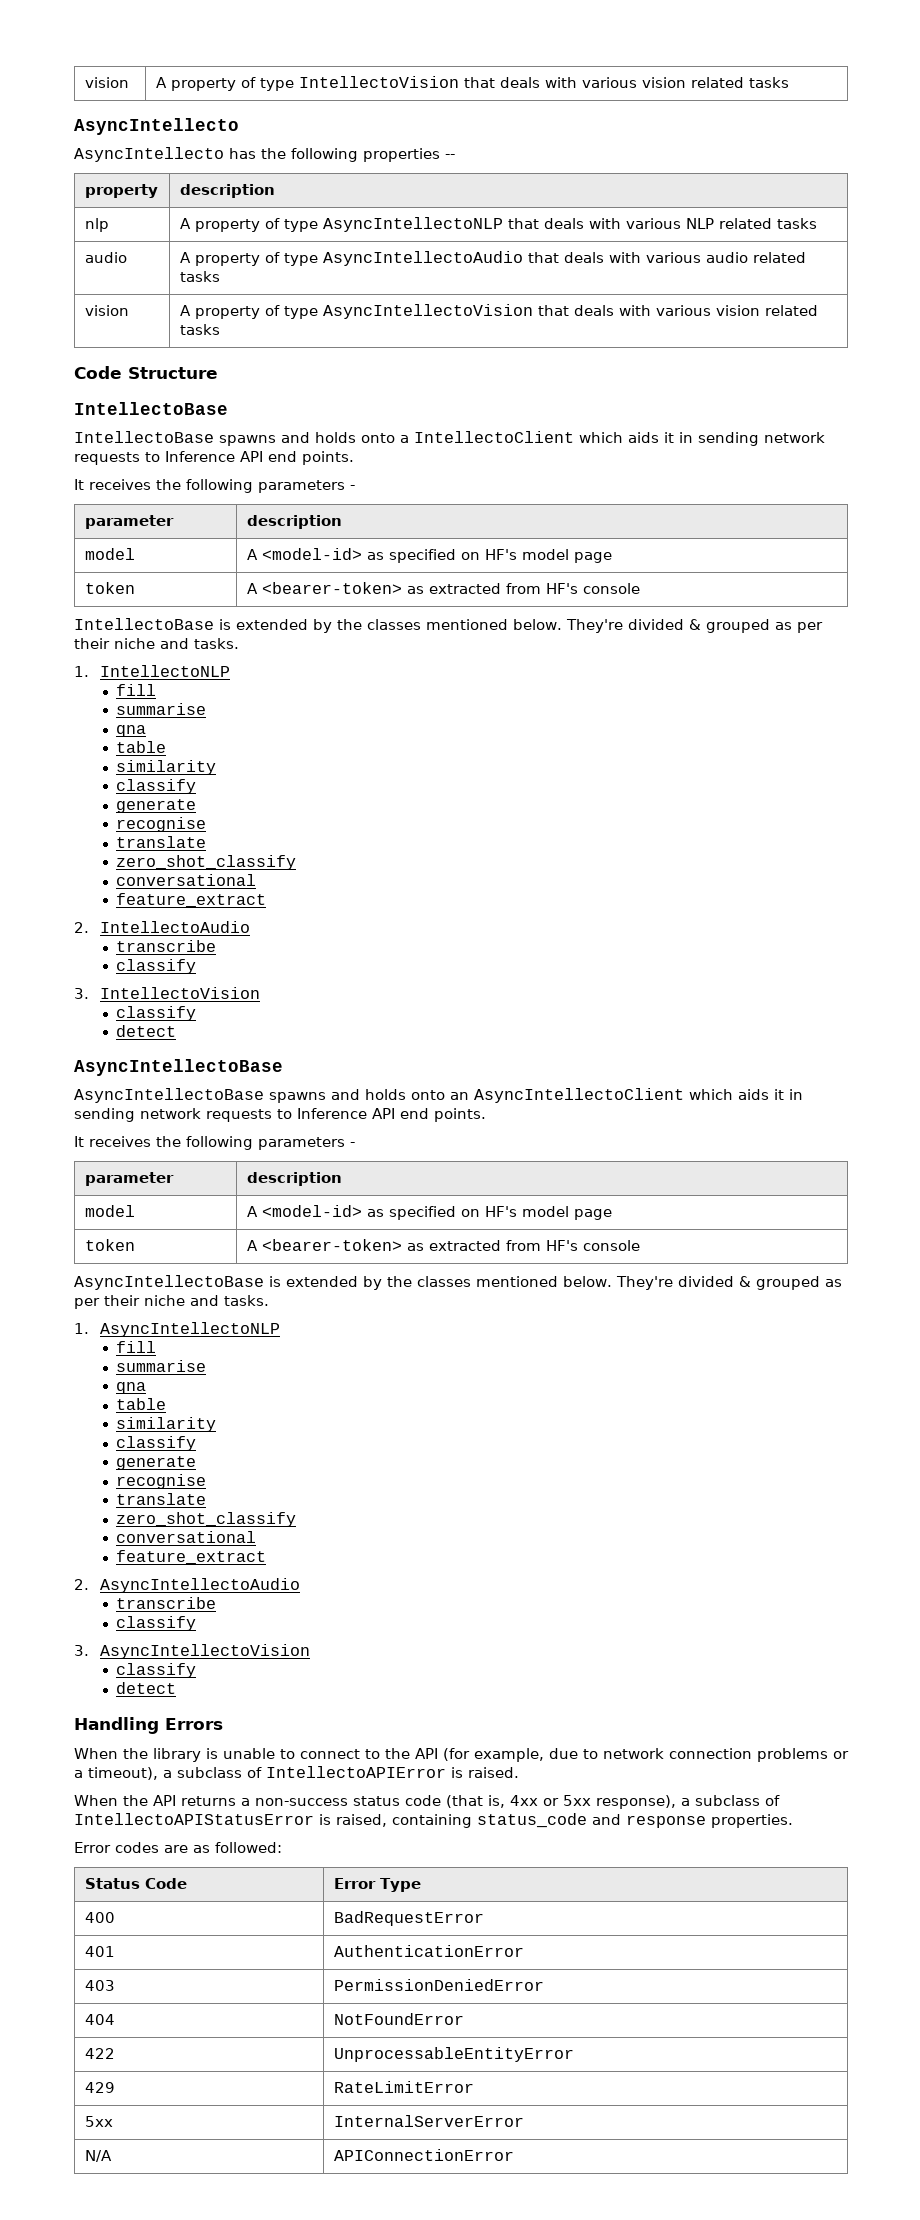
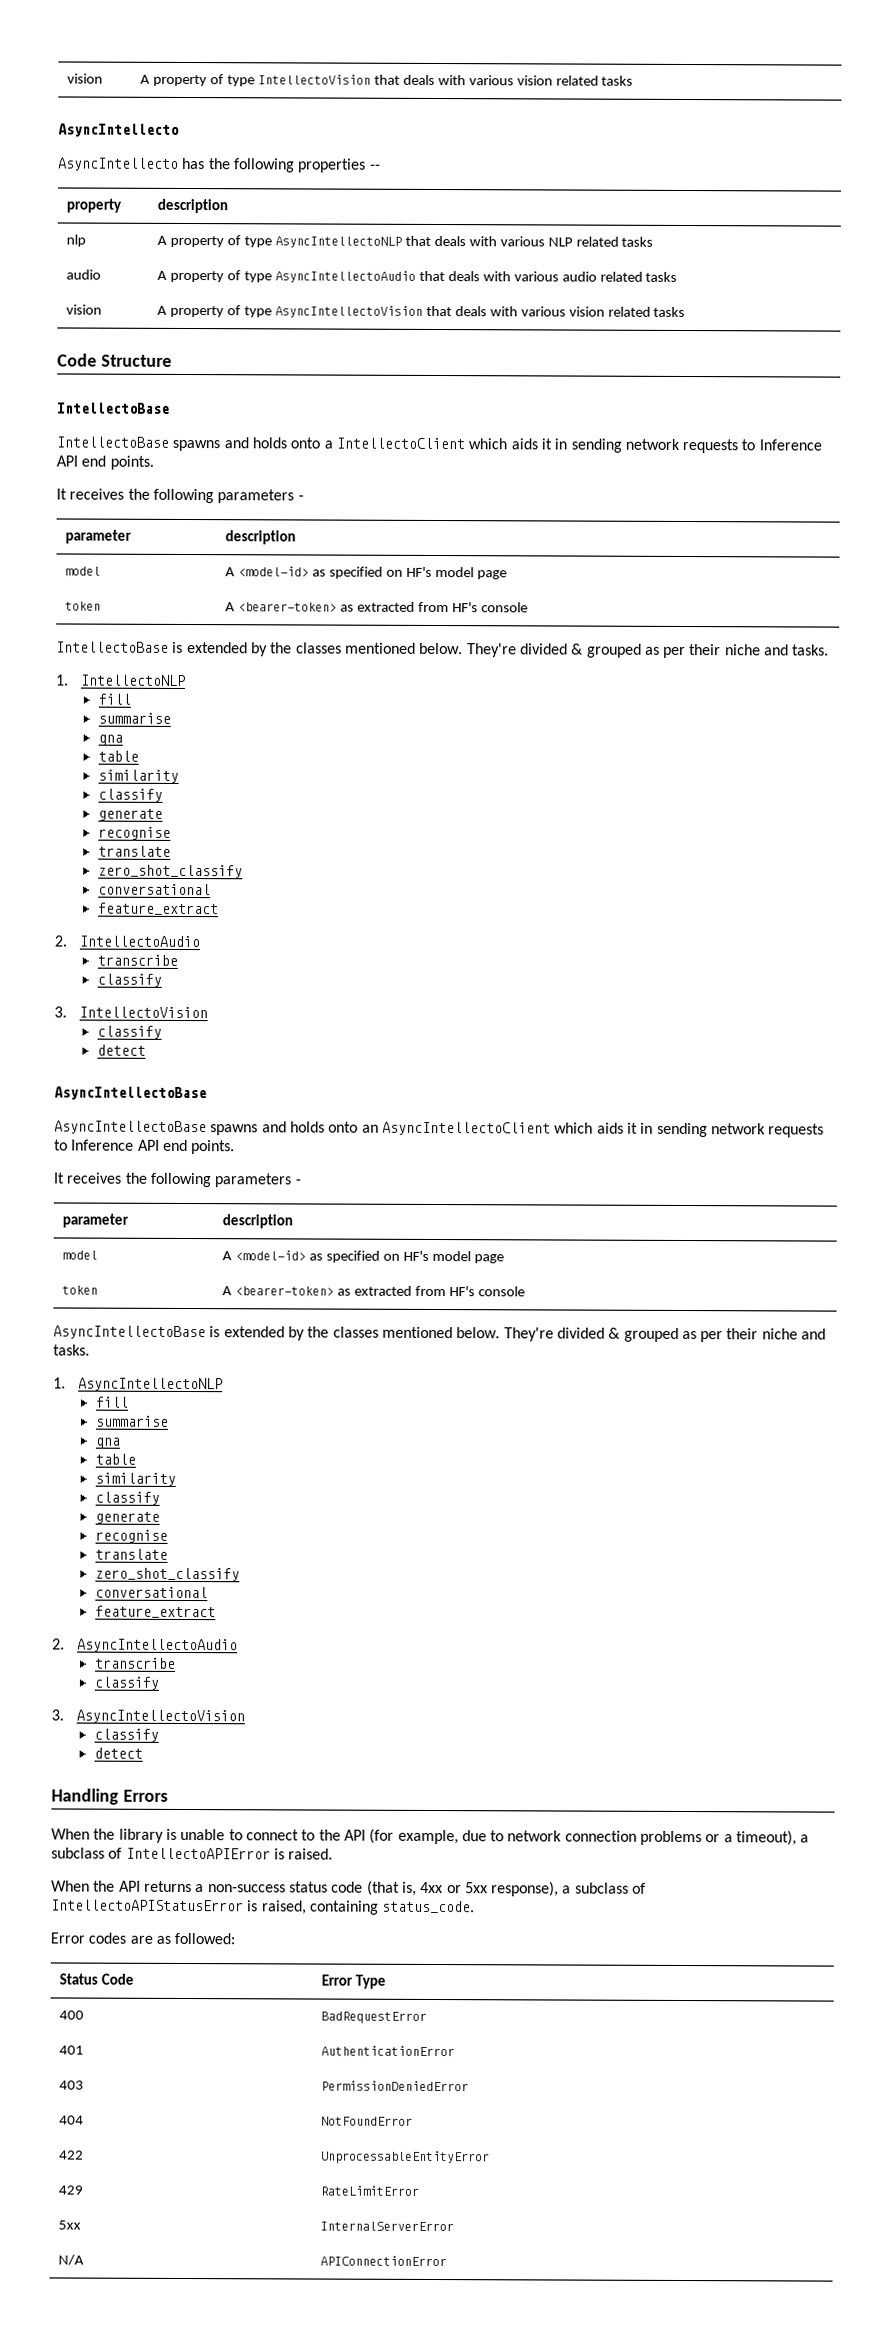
[477,1813,793,1828] status_code and response properties. -> [382,1900,476,1914] status_code.

